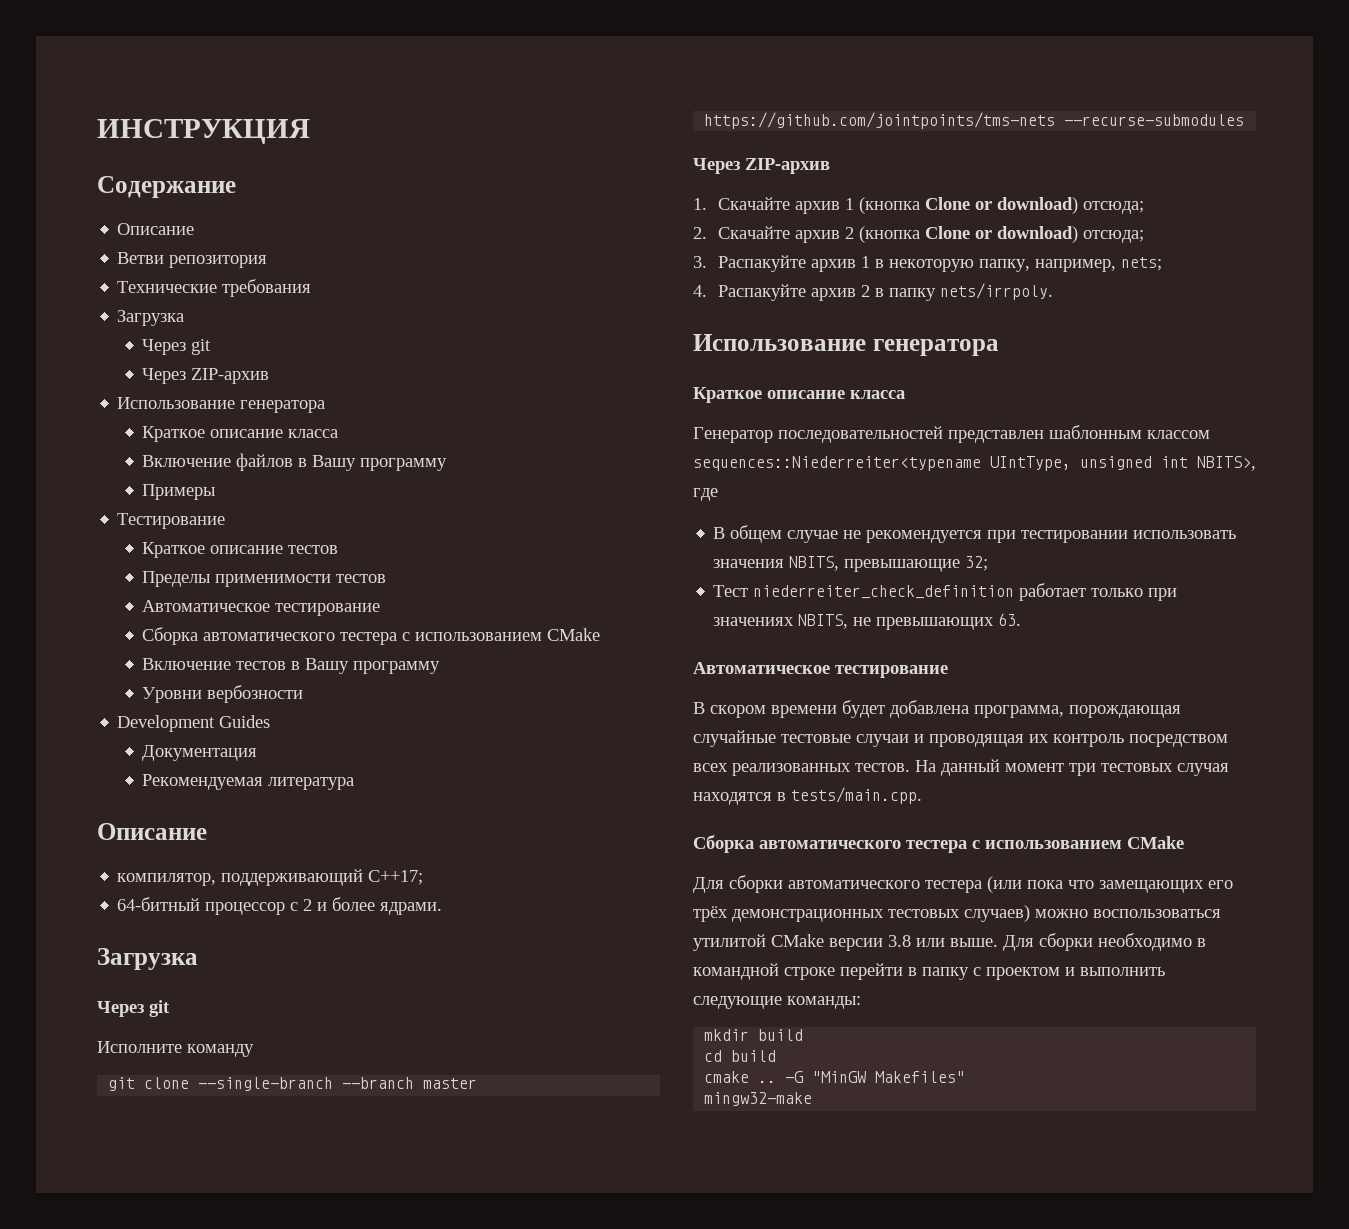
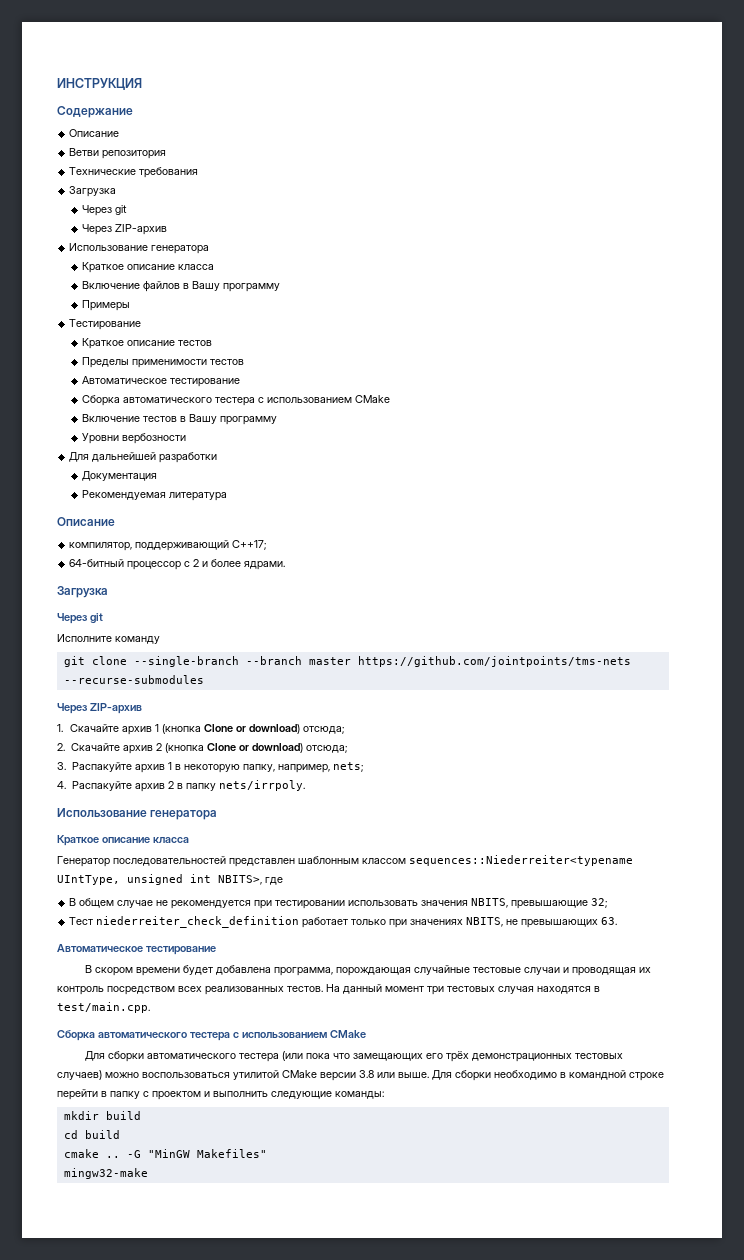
[117,715,271,732] Development Guides -> [69,452,218,463] Для дальнейшей разработки
[791,787,922,804] tests/main.cpp. -> [57,1002,150,1013] test/main.cpp.

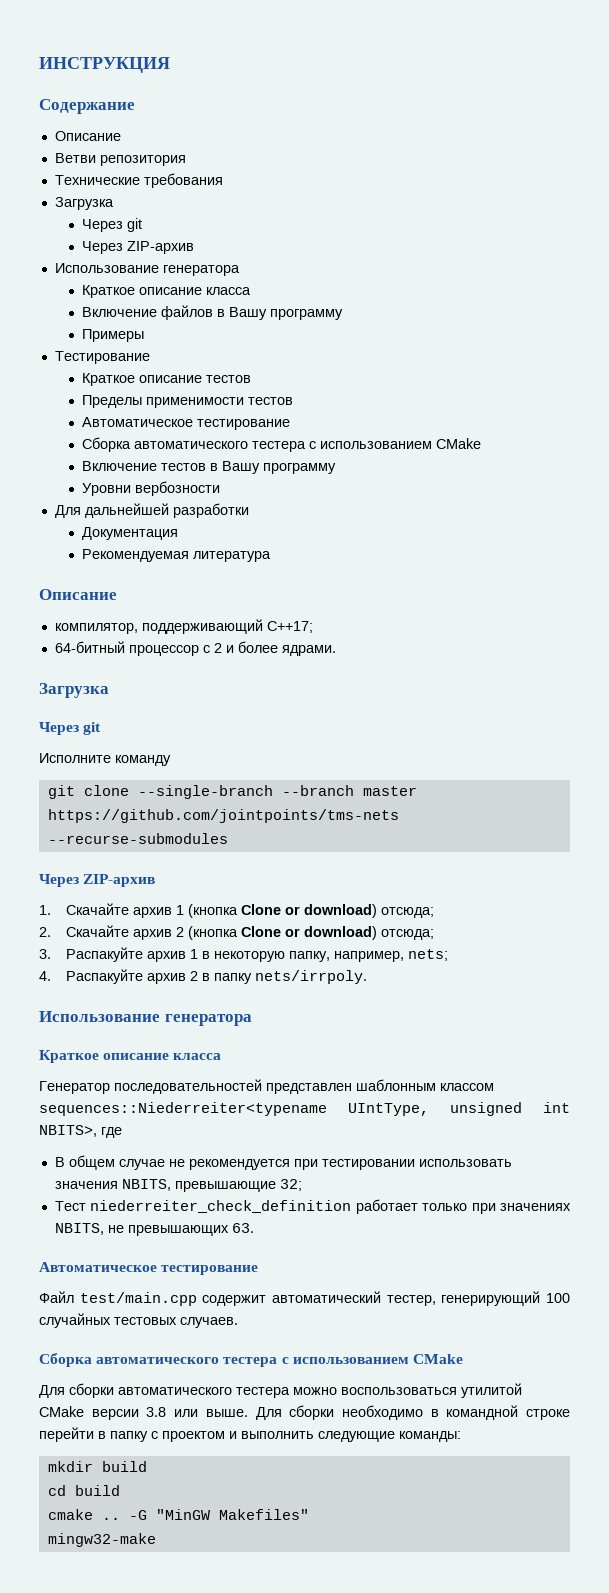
[85,965,652,976] [57,984,600,995] [57,1002,150,1013] В скором времени будет добавлена программа, порождающая случайные тестовые случаи и проводящая их контроль посредством всех реализованных тестов. На данный момент три тестовых случая находятся в test/main.cpp. -> [39,1291,570,1306] [39,1313,238,1328] Файл test/main.cpp содержит автоматический тестер, генерирующий 100 случайных тестовых случаев.
[282,1051,624,1062] [57,1070,102,1080] (или пока что замещающих его трёх демонстрационных тестовых случаев) -> (290, 1392) none

